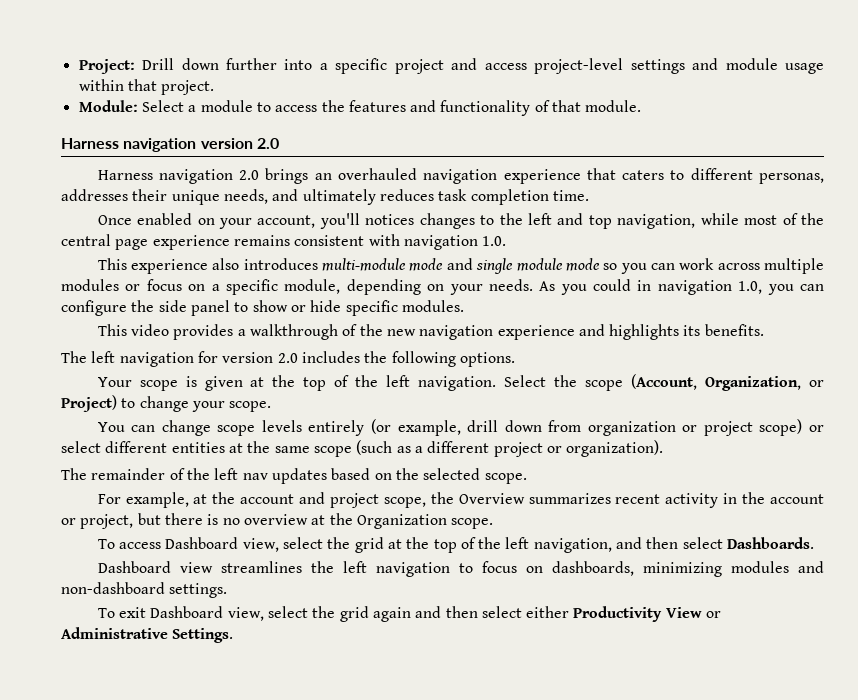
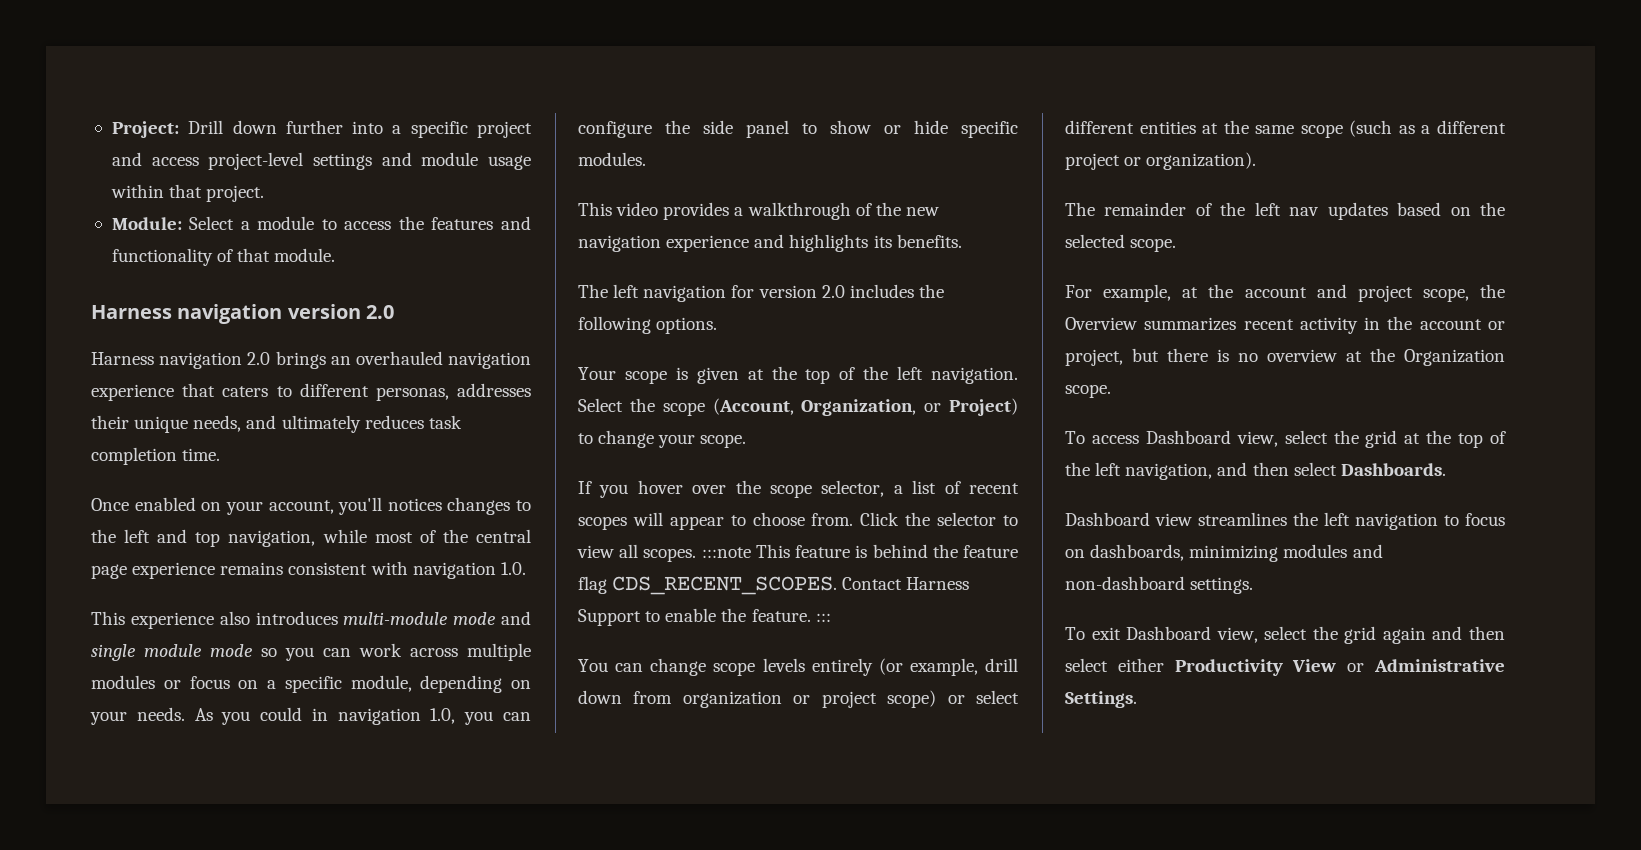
(272, 406) none -> [578,480,1019,498] [578,512,1019,530] [577,544,1018,562] [578,576,970,595] [578,608,831,626] // If you hover over the scope selector, a list of recent scopes will appear to choose from. Click the selector to view all scopes. :::note This feature is behind the feature flag CDS_RECENT_SCOPES. Contact Harness Support to enable the feature. :::

